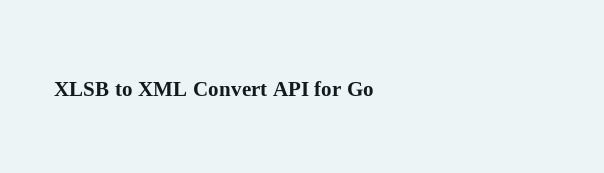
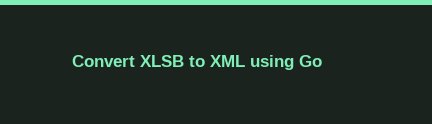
(54, 89) none -> [72,55,135,67] Convert
[193,81,342,96] Convert API for -> [250,55,294,70] using

